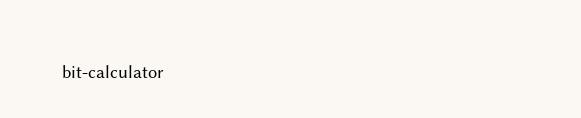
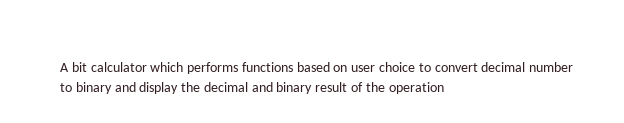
[62,65,164,78] bit-calculator -> [60,62,574,74] [60,82,444,94] A bit calculator which performs functions based on user choice to convert decimal number to binary and display the decimal and binary result of the operation

